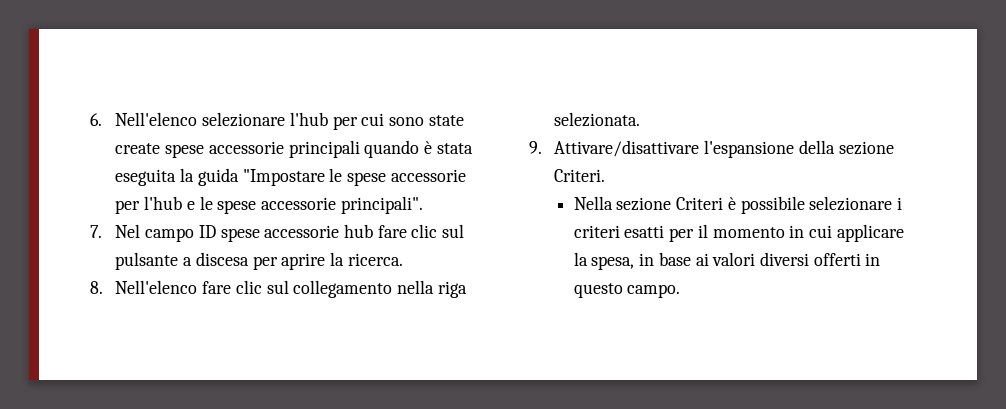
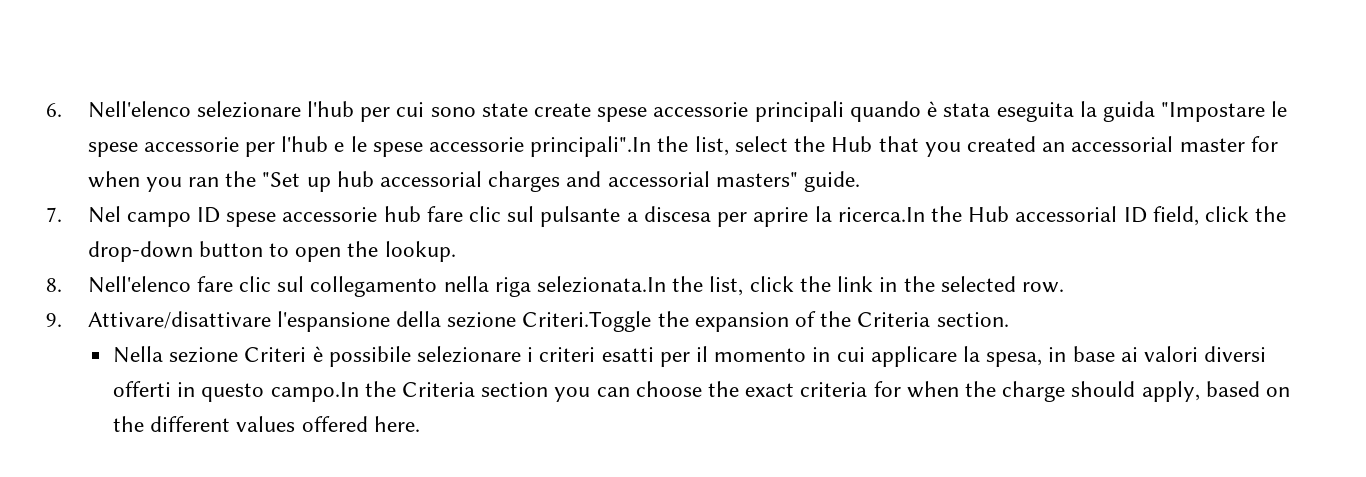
[340,196,423,214] principali". -> [530,136,1278,157] [87,171,861,192] principali".In the list, select the Hub that you created an accessorial master for when you ran the "Set up hub accessorial charges and accessorial masters" guide.
[347,253,403,266] ricerca. -> [837,206,1287,226] [87,241,456,262] ricerca.In the Hub accessorial ID field, click the drop-down button to open the lookup.
[554,112,641,127] selezionata. -> [537,276,1064,296] selezionata.In the list, click the link in the selected row.
[554,169,606,182] Criteri. -> [522,311,1009,332] Criteri.Toggle the expansion of the Criteria section.
[627,284,681,298] campo. -> [270,381,1291,402] [112,416,420,432] campo.In the Criteria section you can choose the exact criteria for when the charge should apply, based on the different values offered here.

